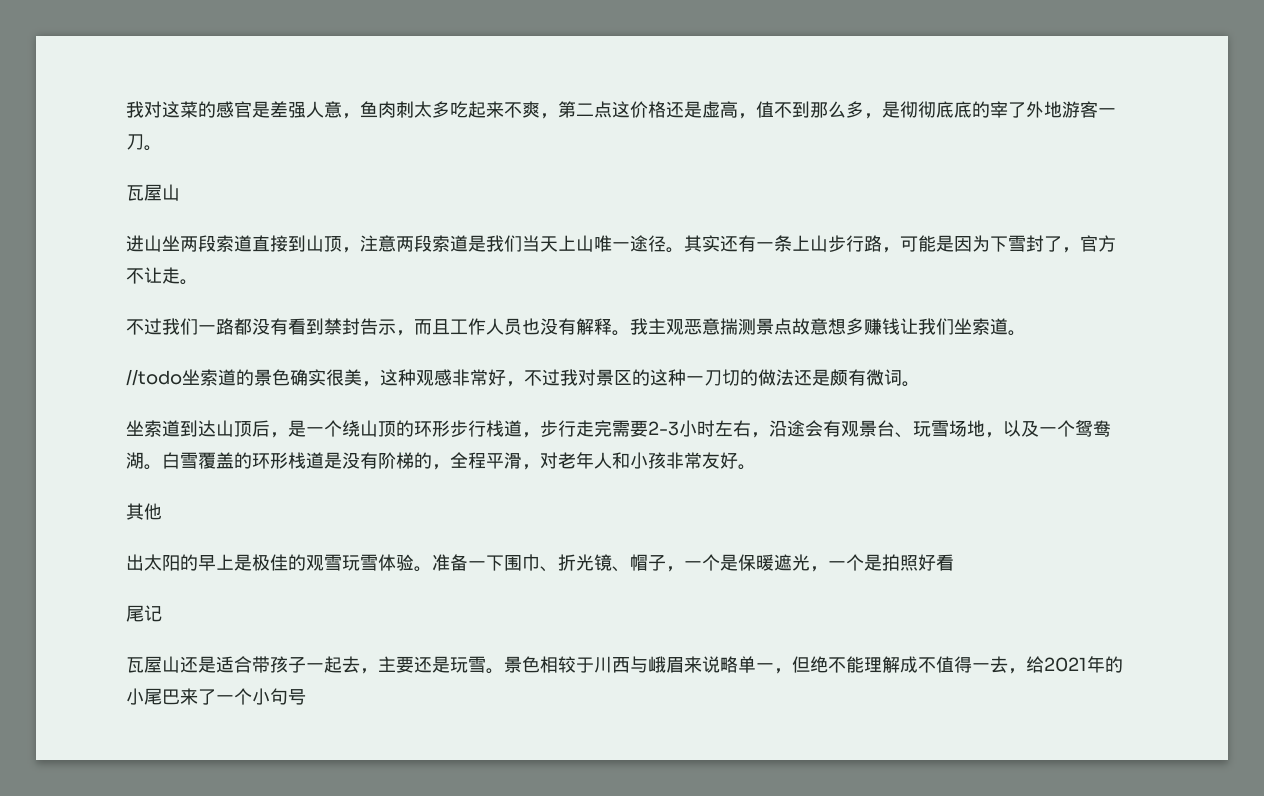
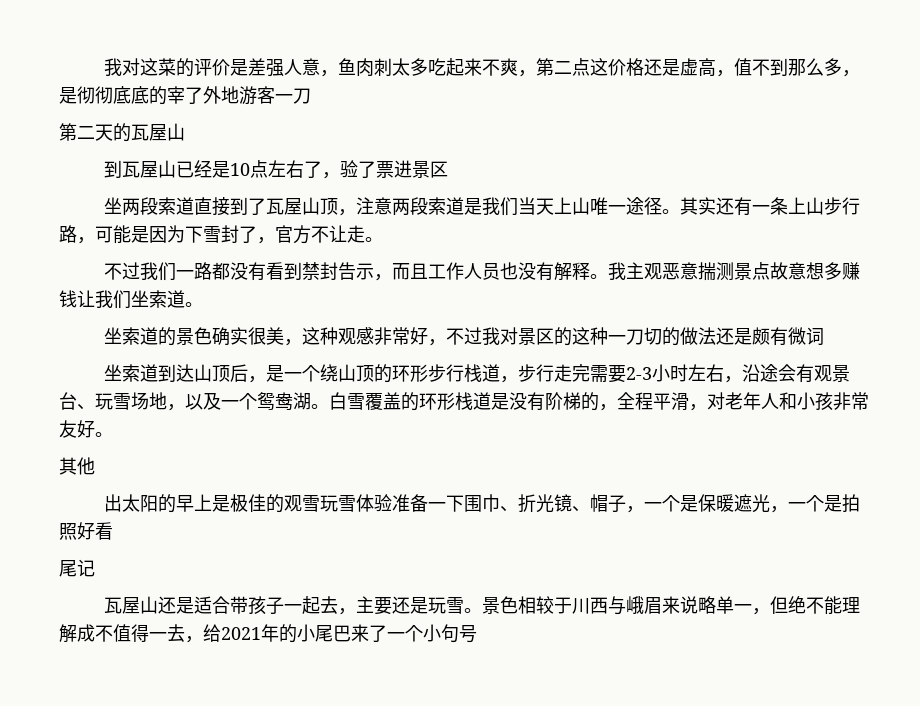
[216,101,252,118] 感官 -> [194,58,231,76] 评价
[144,145,162,151] 。 // -> [59,123,131,142] // 第二天的
[126,235,162,252] 进山 -> [104,160,449,179] 到瓦屋山已经是10点左右了，验了票进景区 //
(306, 243) none -> [248,198,303,215] 了瓦屋
[126,369,182,386] //todo -> (203, 304) none
[902,381,920,387] 。 -> (825, 336) none
[414,566,432,572] 。 -> (393, 503) none

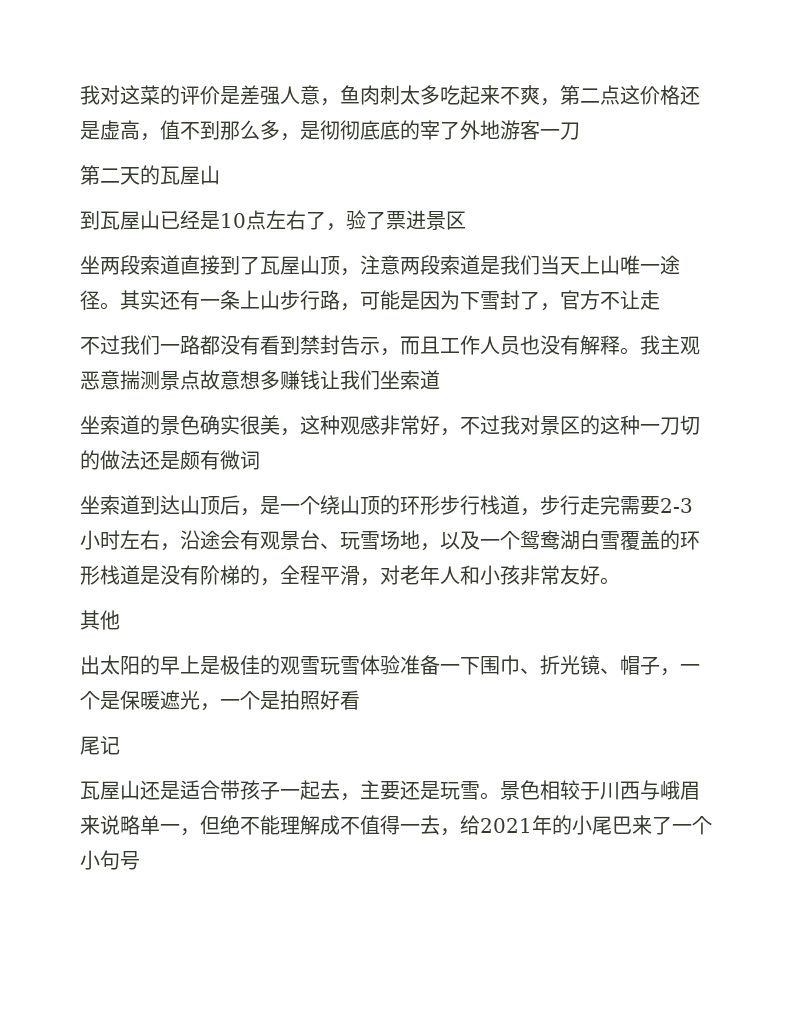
[365,237,383,242] 。 -> (660, 300) none
[185,302,203,307] 。 -> (440, 380) none
[311,404,329,409] 。 -> (580, 540) none

